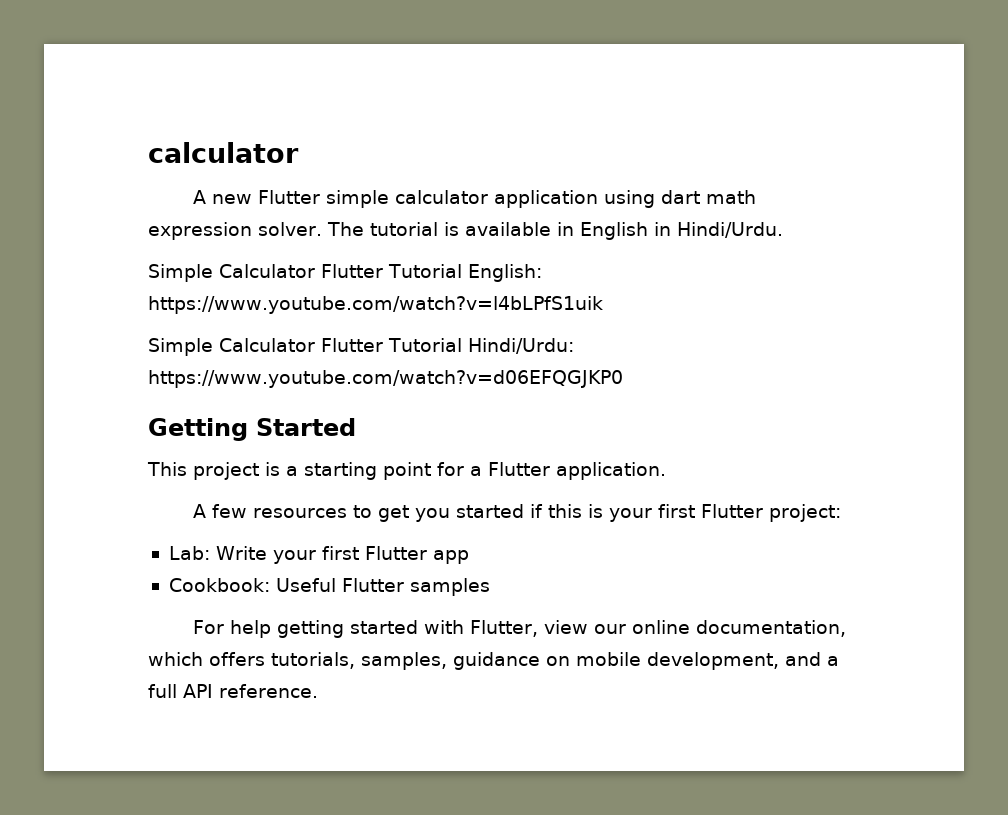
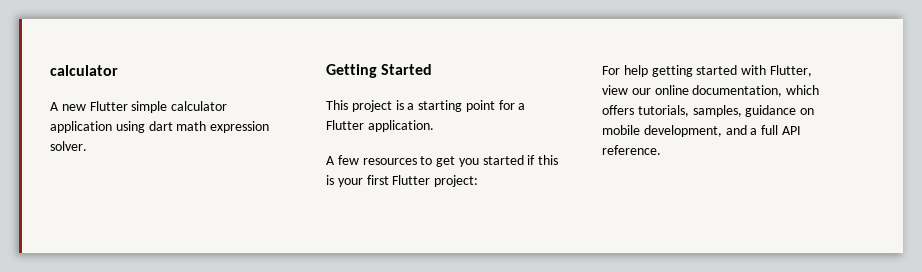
[326,222,783,240] [148,264,542,282] [148,296,603,314] [148,338,574,356] [148,370,623,388] The tutorial is available in English in Hindi/Urdu. // Simple Calculator Flutter Tutorial English: https://www.youtube.com/watch?v=l4bLPfS1uik // Simple Calculator Flutter Tutorial Hindi/Urdu: https://www.youtube.com/watch?v=d06EFQGJKP0 -> (87, 146) none
[168,546,469,564] [168,578,490,596] // Lab: Write your first Flutter app // Cookbook: Useful Flutter samples -> (479, 181) none

